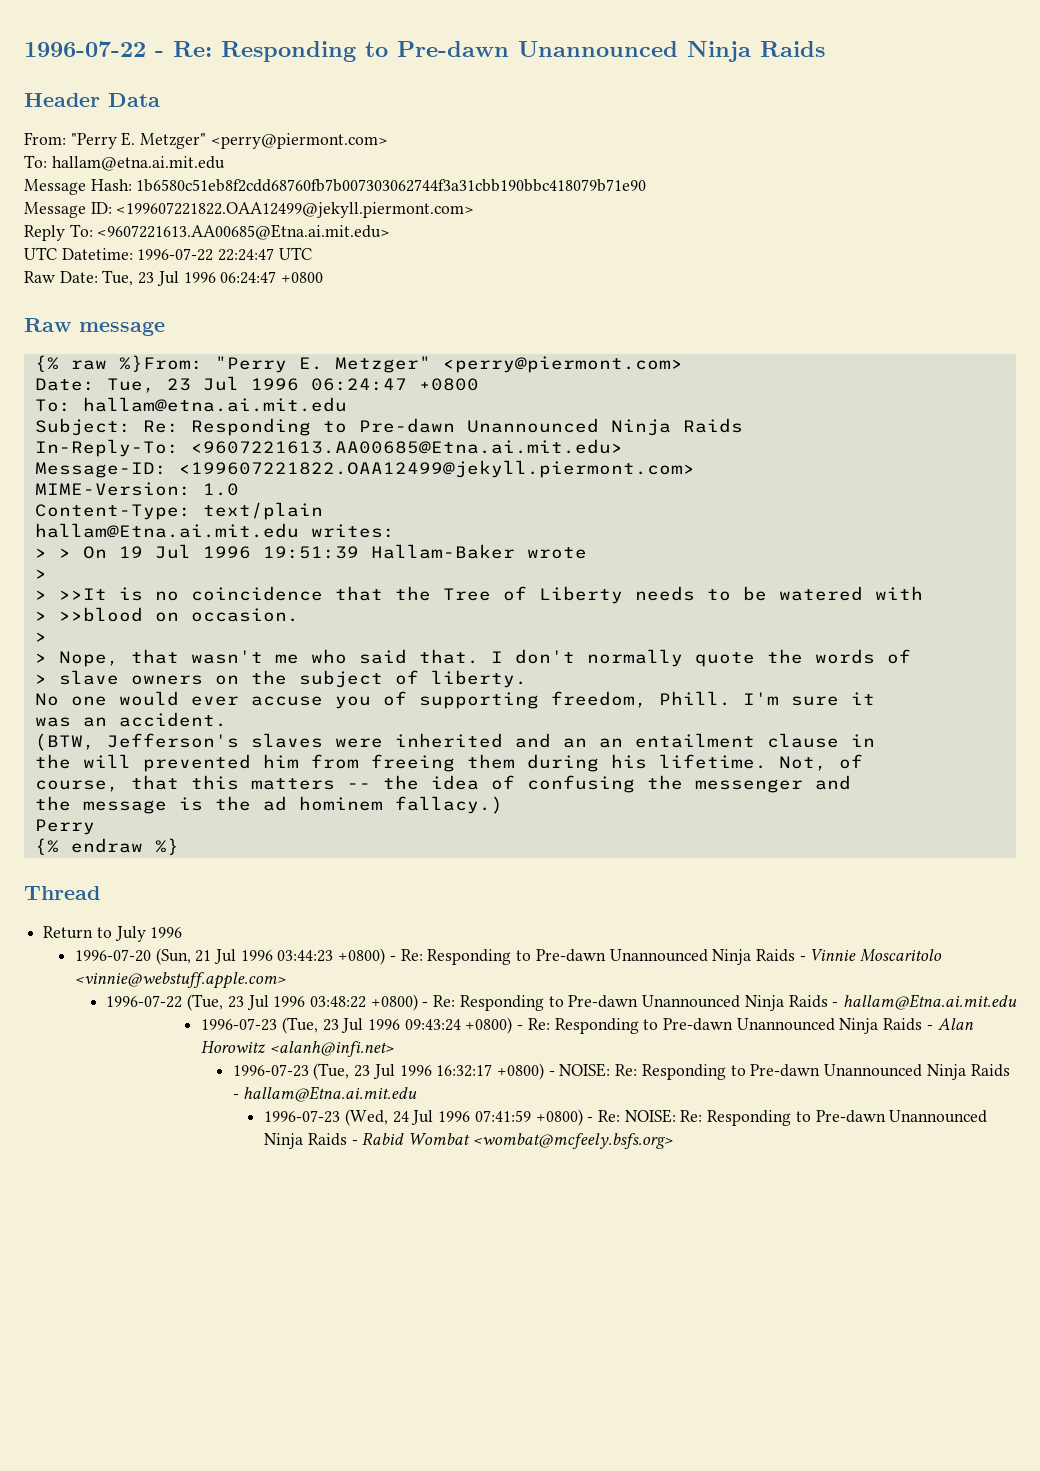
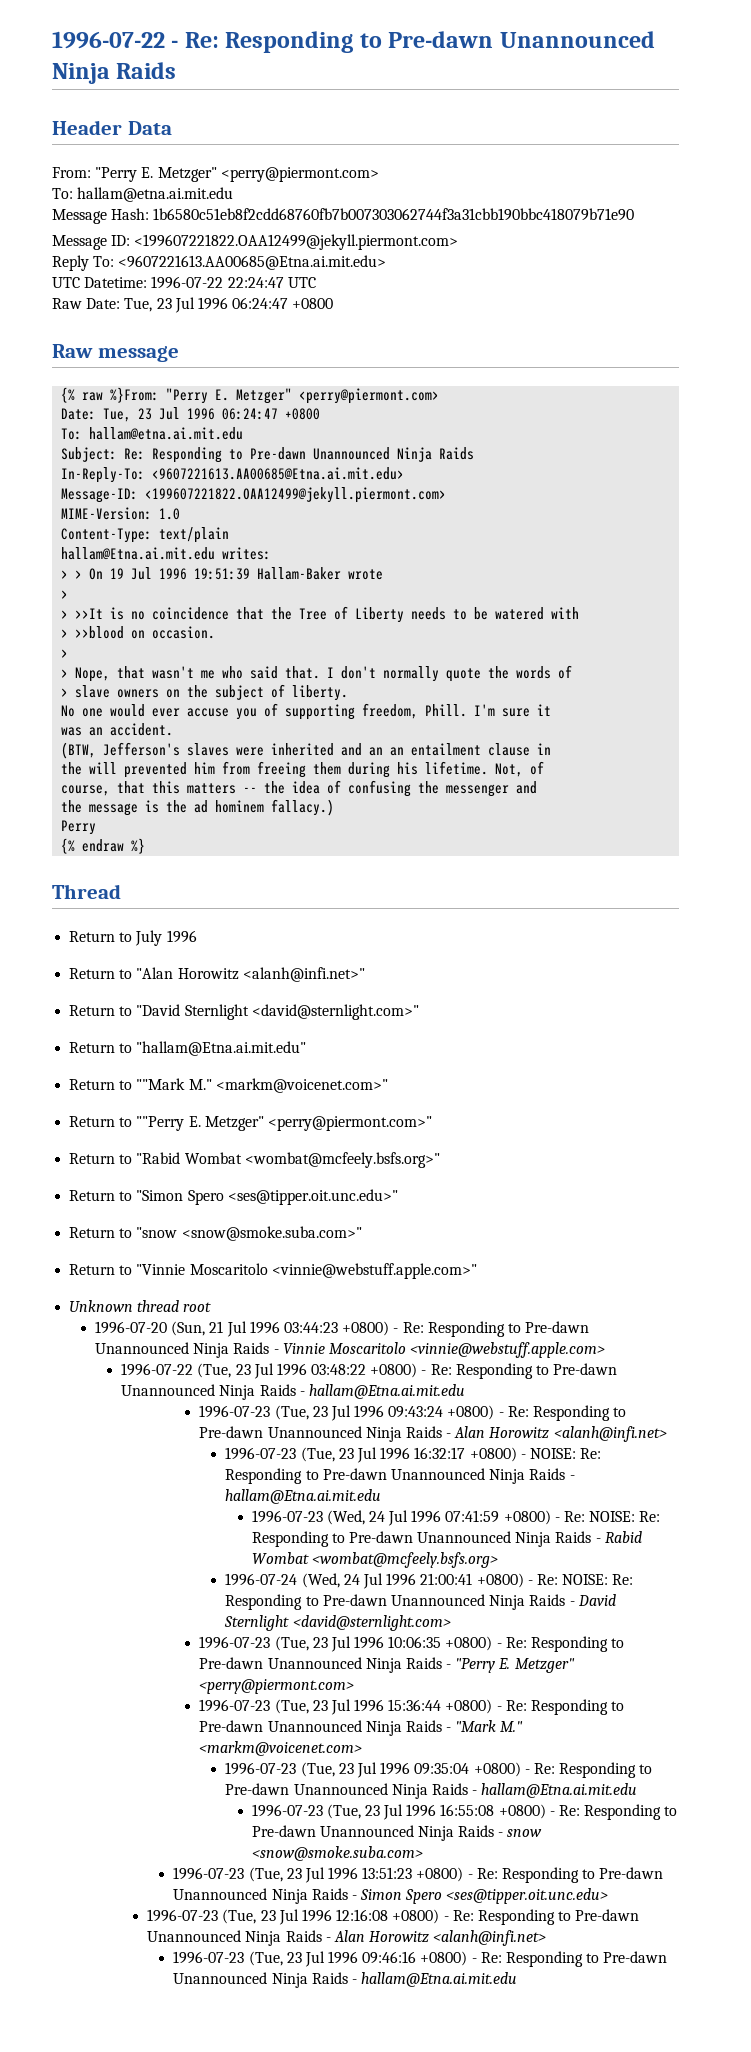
(183, 932) none -> [69,967,365,982] [69,1004,419,1020] [69,1041,307,1056] [69,1078,388,1093] [69,1116,432,1131] [69,1152,440,1168] [69,1189,398,1205] [69,1226,362,1241] [69,1263,477,1279] [69,1300,212,1312] // Return to "Alan Horowitz <alanh@infi.net>" // Return to "David Sternlight <david@sternlight.com>" // Return to "hallam@Etna.ai.mit.edu" // Return to ""Mark M." <markm@voicenet.com>" // Return to ""Perry E. Metzger" <perry@piermont.com>" // Return to "Rabid Wombat <wombat@mcfeely.bsfs.org>" // Return to "Simon Spero <ses@tipper.oit.unc.edu>" // Return to "snow <snow@smoke.suba.com>" // Return to "Vinnie Moscaritolo <vinnie@webstuff.apple.com>" // Unknown thread root
(673, 1141) none -> [225,1573,634,1589] [225,1594,616,1610] [224,1615,451,1631] [199,1636,625,1652] [199,1657,575,1673] [199,1679,355,1694] [199,1699,625,1715] [199,1720,524,1736] [199,1741,363,1756] [225,1762,653,1778] [225,1783,638,1799] [251,1804,678,1820] [251,1825,543,1841] [251,1846,423,1861] [173,1867,664,1883] [173,1888,609,1904] [147,1909,640,1925] [147,1930,547,1946] [173,1951,668,1967] [173,1972,518,1988] // 1996-07-24 (Wed, 24 Jul 1996 21:00:41 +0800) - Re: NOISE: Re: Responding to Pre-dawn Unannounced Ninja Raids - David Sternlight <david@sternlight.com> // 1996-07-23 (Tue, 23 Jul 1996 10:06:35 +0800) - Re: Responding to Pre-dawn Unannounced Ninja Raids - "Perry E. Metzger" <perry@piermont.com> // 1996-07-23 (Tue, 23 Jul 1996 15:36:44 +0800) - Re: Responding to Pre-dawn Unannounced Ninja Raids - "Mark M." <markm@voicenet.com> // 1996-07-23 (Tue, 23 Jul 1996 09:35:04 +0800) - Re: Responding to Pre-dawn Unannounced Ninja Raids - hallam@Etna.ai.mit.edu // 1996-07-23 (Tue, 23 Jul 1996 16:55:08 +0800) - Re: Responding to Pre-dawn Unannounced Ninja Raids - snow <snow@smoke.suba.com> // 1996-07-23 (Tue, 23 Jul 1996 13:51:23 +0800) - Re: Responding to Pre-dawn Unannounced Ninja Raids - Simon Spero <ses@tipper.oit.unc.edu> // 1996-07-23 (Tue, 23 Jul 1996 12:16:08 +0800) - Re: Responding to Pre-dawn Unannounced Ninja Raids - Alan Horowitz <alanh@infi.net> // 1996-07-23 (Tue, 23 Jul 1996 09:46:16 +0800) - Re: Responding to Pre-dawn Unannounced Ninja Raids - hallam@Etna.ai.mit.edu

